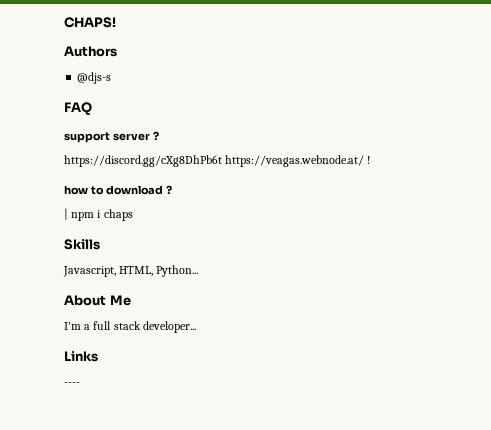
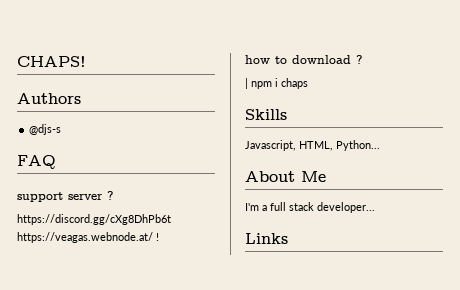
[64,382,80,386] // ---- -> (288, 238) none

